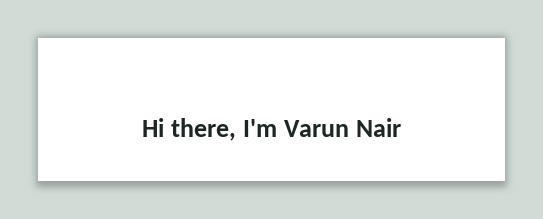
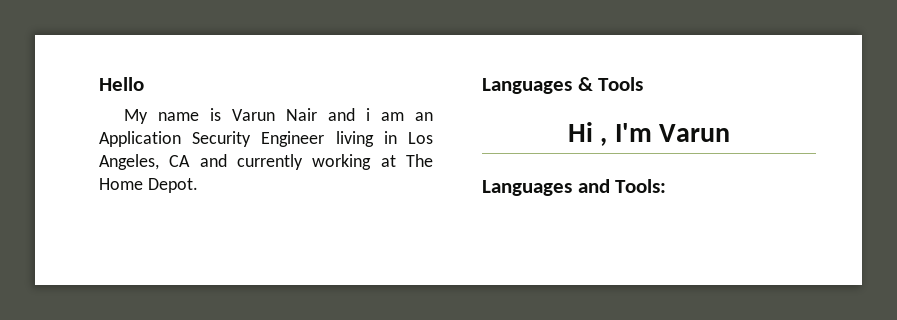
[141,118,236,141] Hi there, -> [99,77,144,91] [124,108,433,124] [99,131,433,147] [99,154,433,170] [99,178,198,193] [482,77,644,94] [567,122,608,146] Hello // My name is Varun Nair and i am an Application Security Engineer living in Los Angeles, CA and currently working at The Home Depot. // Languages & Tools // Hi ,
[356,118,402,137] Nair -> [482,179,667,196] // Languages and Tools:

